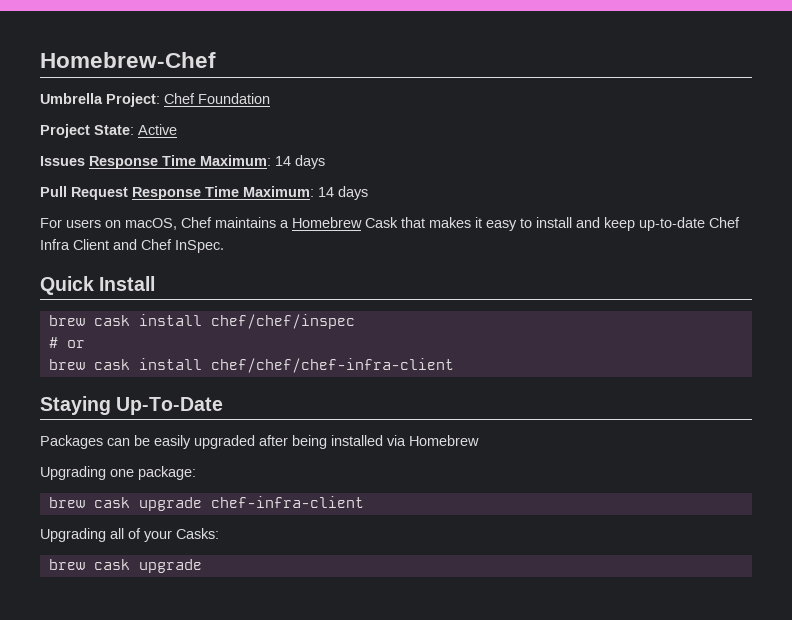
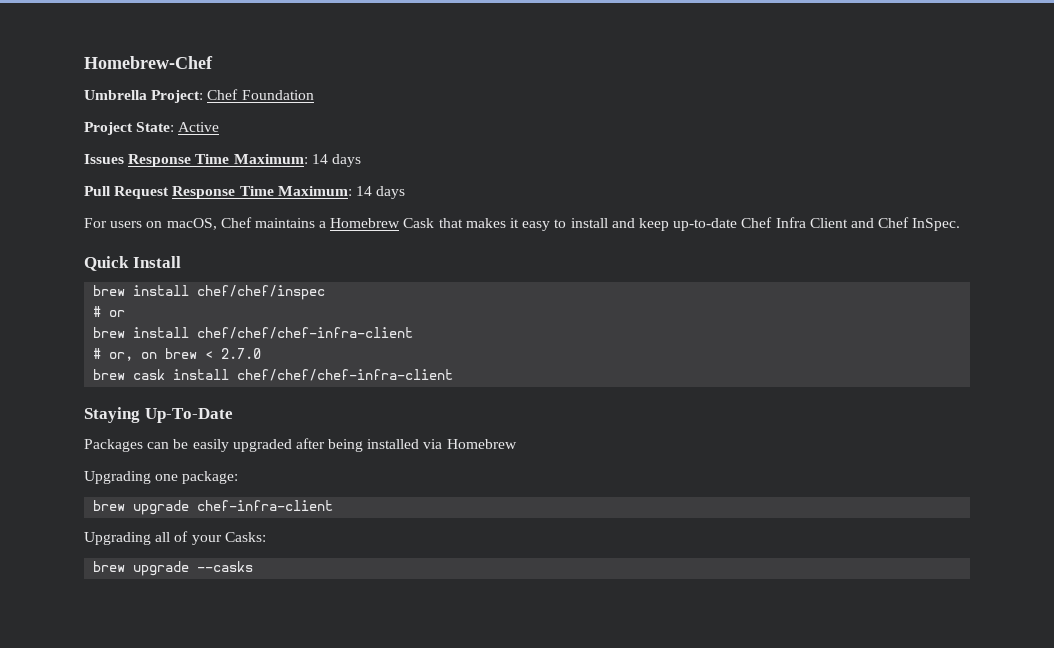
[93,315,130,326] cask -> (126, 290) none
(85, 344) none -> [93,327,414,339] [93,348,262,361] // brew install chef/chef/chef-infra-client // # or, on brew < 2.7.0
[93,497,130,508] cask -> (126, 505) none
[93,559,202,573] cask upgrade -> [133,561,254,576] upgrade --casks

